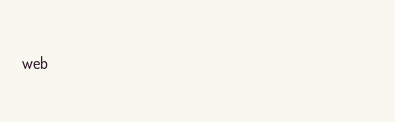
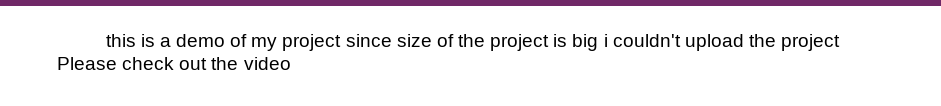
[22,56,48,69] web -> [105,34,841,51] [57,57,291,70] this is a demo of my project since size of the project is big i couldn't upload the project Please check out the video

